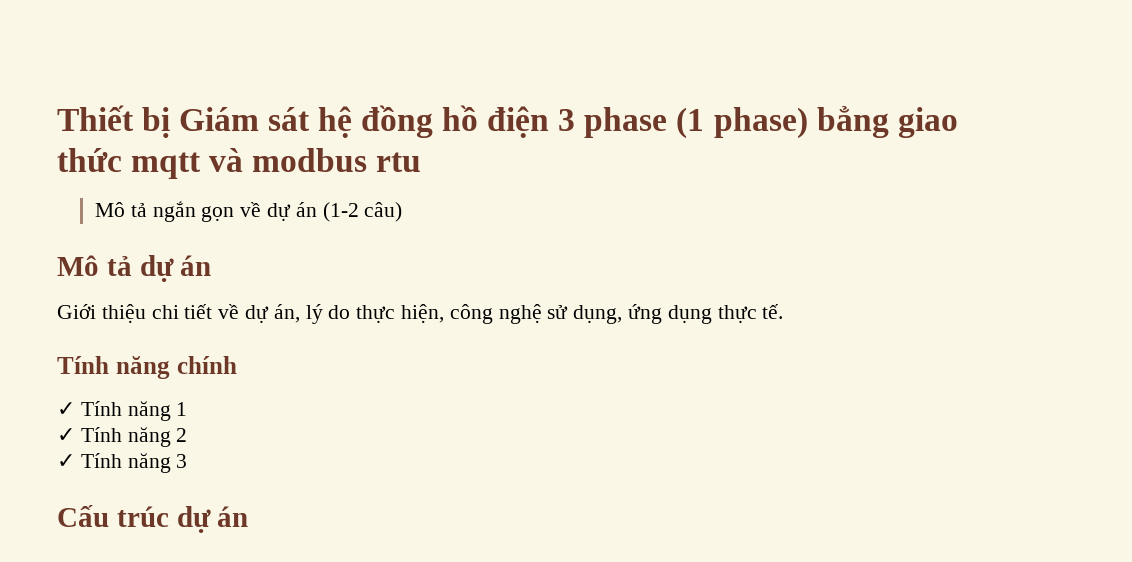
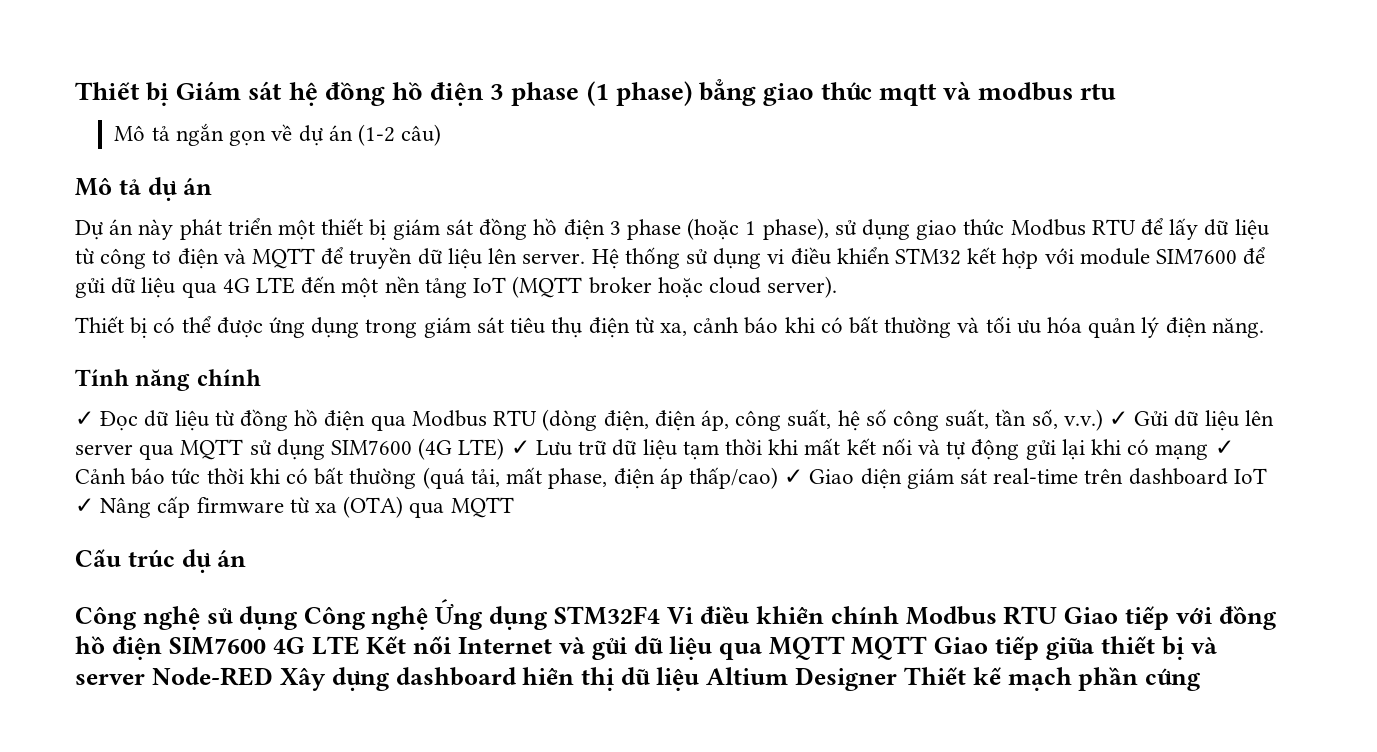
[57,304,784,324] [57,356,237,379] [57,401,188,421] [57,427,188,447] [57,453,188,473] [57,505,249,533] Giới thiệu chi tiết về dự án, lý do thực hiện, công nghệ sử dụng, ứng dụng thực tế. // Tính năng chính // ✓ Tính năng 1 // ✓ Tính năng 2 // ✓ Tính năng 3 // Cấu trúc dự án -> [75,218,1269,240] [75,247,1266,269] [75,276,838,298] [75,316,1264,338] [75,369,261,391] [75,409,1274,431] [75,438,1234,460] [75,467,1267,489] [75,496,514,518] [75,549,246,573] [75,599,1277,630] [75,636,1217,660] [75,667,1202,691] Dự án này phát triển một thiết bị giám sát đồng hồ điện 3 phase (hoặc 1 phase), sử dụng giao thức Modbus RTU để lấy dữ liệu từ công tơ điện và MQTT để truyền dữ liệu lên server. Hệ thống sử dụng vi điều khiển STM32 kết hợp với module SIM7600 để gửi dữ liệu qua 4G LTE đến một nền tảng IoT (MQTT broker hoặc cloud server). // Thiết bị có thể được ứng dụng trong giám sát tiêu thụ điện từ xa, cảnh báo khi có bất thường và tối ưu hóa quản lý điện năng. // Tính năng chính // ✓ Đọc dữ liệu từ đồng hồ điện qua Modbus RTU (dòng điện, điện áp, công suất, hệ số công suất, tần số, v.v.) ✓ Gửi dữ liệu lên server qua MQTT sử dụng SIM7600 (4G LTE) ✓ Lưu trữ dữ liệu tạm thời khi mất kết nối và tự động gửi lại khi có mạng ✓ Cảnh báo tức thời khi có bất thường (quá tải, mất phase, điện áp thấp/cao) ✓ Giao diện giám sát real-time trên dashboard IoT ✓ Nâng cấp firmware từ xa (OTA) qua MQTT // Cấu trúc dự án // Công nghệ sử dụng Công nghệ Ứng dụng STM32F4 Vi điều khiển chính Modbus RTU Giao tiếp với đồng hồ điện SIM7600 4G LTE Kết nối Internet và gửi dữ liệu qua MQTT MQTT Giao tiếp giữa thiết bị và server Node-RED Xây dựng dashboard hiển thị dữ liệu Altium Designer Thiết kế mạch phần cứng

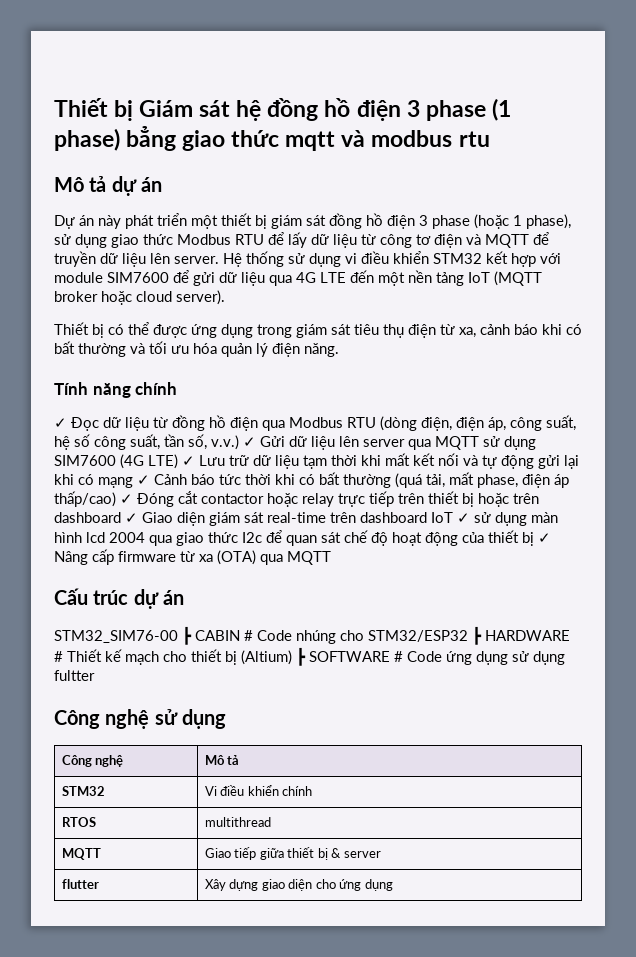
[114,123,442,146] // Mô tả ngắn gọn về dự án (1-2 câu) -> (490, 139) none
(804, 476) none -> [137,491,539,507] [54,512,138,523] Đóng cắt contactor hoặc relay trực tiếp trên thiết bị hoặc trên dashboard ✓
(94, 505) none -> [474,512,558,526] [54,530,551,546] sử dụng màn hình lcd 2004 qua giao thức I2c để quan sát chế độ hoạt động của thiết bị ✓
(246, 558) none -> [54,626,570,645] [54,647,565,666] [54,670,95,681] // STM32_SIM76-00 ┣ CABIN # Code nhúng cho STM32/ESP32 ┣ HARDWARE # Thiết kế mạch cho thiết bị (Altium) ┣ SOFTWARE # Code ứng dụng sử dụng fultter
[303,599,661,630] Công nghệ Ứng dụng STM32F4 -> [61,755,124,767] [204,755,240,765] [61,786,105,796] // Công nghệ | Mô tả // STM32 |
[905,606,1277,630] [75,636,928,660] Modbus RTU Giao tiếp với đồng hồ điện SIM7600 4G LTE Kết nối Internet và gửi dữ liệu qua MQTT MQTT -> [61,817,96,827] [204,817,271,827] [61,848,101,860] // RTOS | multithread // MQTT |
[1190,637,1217,654] [75,667,273,686] và server Node-RED -> [331,848,381,858] [61,879,99,889] & server // flutter |
[395,667,1202,691] dashboard hiển thị dữ liệu Altium Designer Thiết kế mạch phần cứng -> [261,879,393,891] giao diện cho ứng dụng

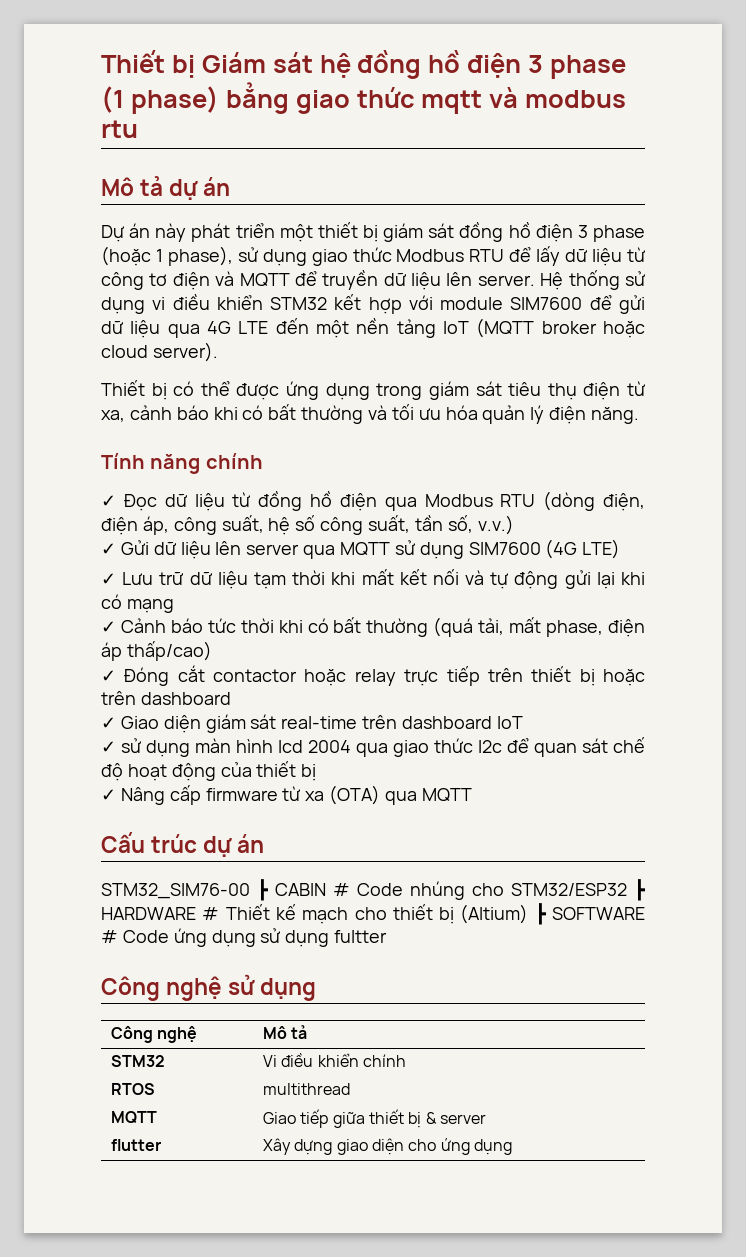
(239, 442) none -> (514, 525) //
(178, 461) none -> (621, 549) //
(133, 482) none -> (174, 606) //
(116, 499) none -> (212, 651) //
(121, 517) none -> (231, 698) //
(453, 517) none -> (523, 722) //
(534, 539) none -> (317, 772) //

